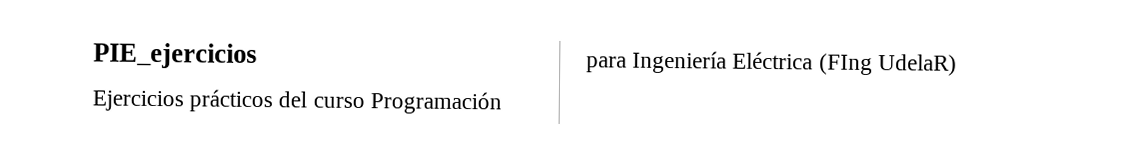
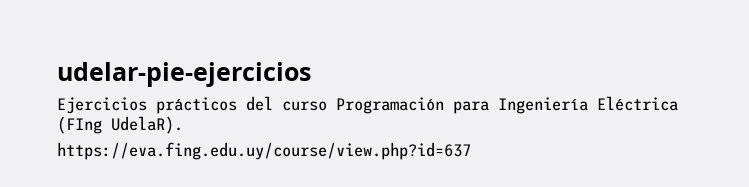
[93,42,257,69] PIE_ejercicios -> [57,62,311,87] udelar-pie-ejercicios
[877,54,957,76] UdelaR) -> [111,116,183,134] [57,142,471,160] UdelaR). // https://eva.fing.edu.uy/course/view.php?id=637

